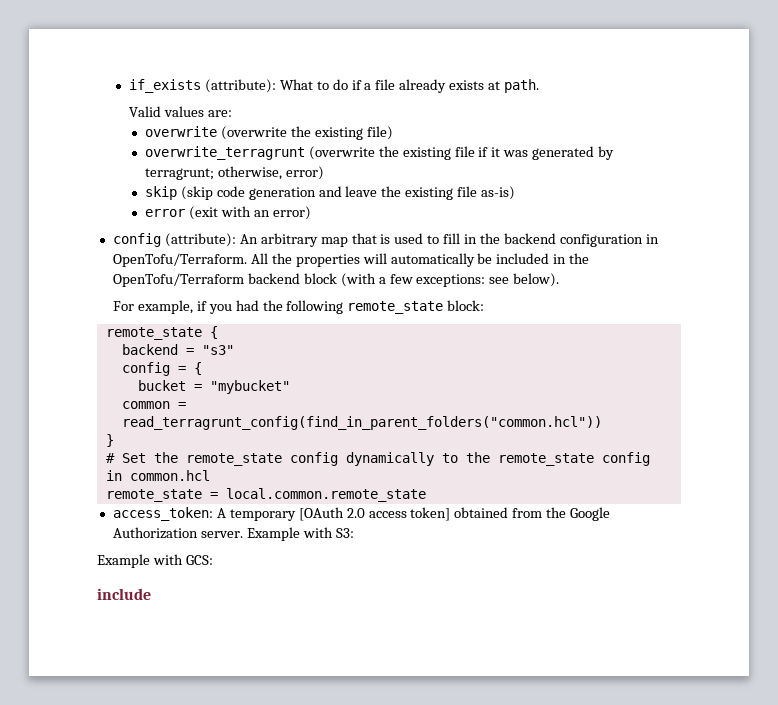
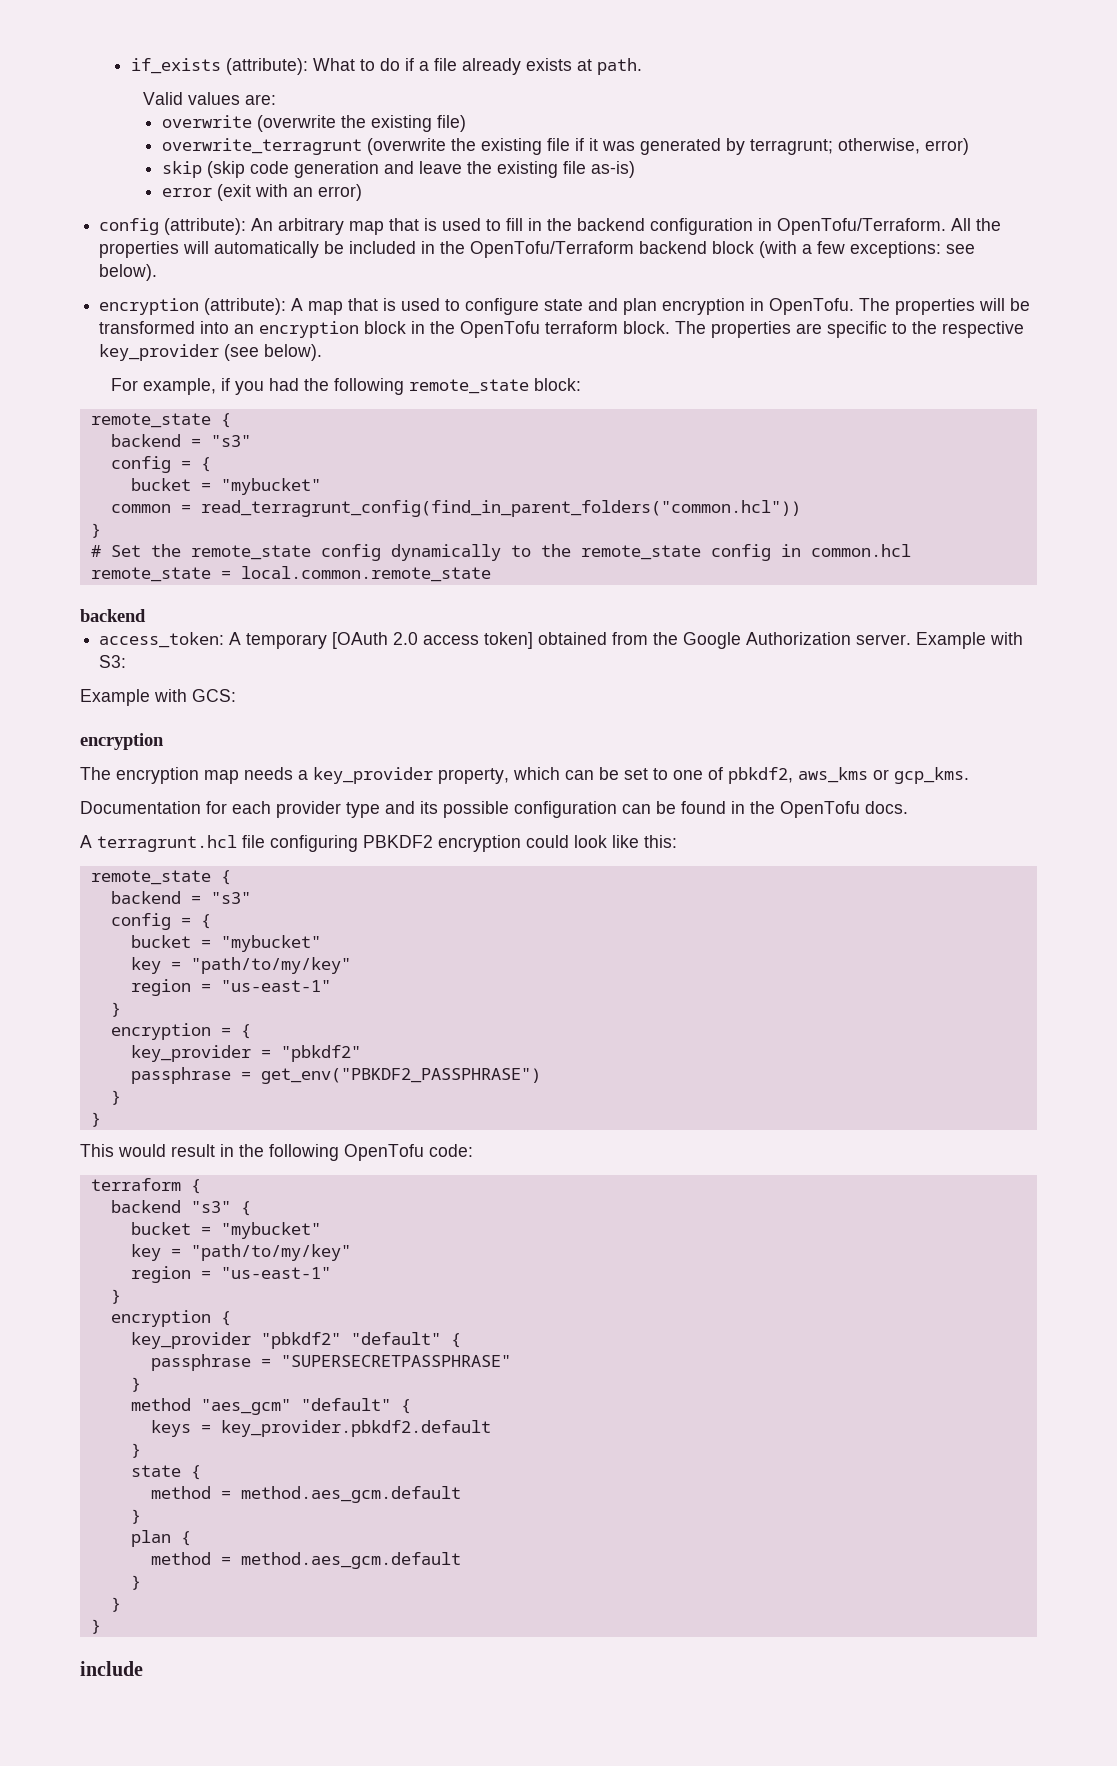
(560, 280) none -> [99,298,1031,315] [99,321,1025,338] [99,344,323,361] // encryption (attribute): A map that is used to configure state and plan encryption in OpenTofu. The properties will be transformed into an encryption block in the OpenTofu terraform block. The properties are specific to the respective key_provider (see below).
(426, 495) none -> [80,609,146,622] // backend
(213, 560) none -> [80,733,164,750] [80,767,969,784] [80,801,908,818] [80,835,677,852] [90,870,231,885] [110,891,251,904] [110,913,211,930] [130,935,321,952] [130,957,351,974] [130,979,331,996] [110,1002,121,1017] [110,1023,251,1040] [130,1045,361,1062] [130,1067,541,1084] [110,1090,121,1105] [90,1112,101,1127] [80,1144,473,1161] [90,1178,201,1194] [110,1200,251,1216] [130,1222,321,1239] [130,1244,351,1261] [130,1266,331,1283] [110,1289,121,1304] [110,1310,231,1327] [130,1332,461,1349] [150,1354,511,1371] [130,1377,141,1392] [130,1398,411,1415] [150,1420,491,1437] [130,1443,141,1458] [130,1465,201,1480] [150,1486,461,1503] [130,1509,141,1524] [130,1530,191,1547] [150,1552,461,1569] [130,1575,141,1590] [110,1597,121,1612] [90,1619,101,1634] // encryption // The encryption map needs a key_provider property, which can be set to one of pbkdf2, aws_kms or gcp_kms. // Documentation for each provider type and its possible configuration can be found in the OpenTofu docs. // A terragrunt.hcl file configuring PBKDF2 encryption could look like this: // remote_state { // backend = "s3" // config = { // bucket = "mybucket" // key = "path/to/my/key" // region = "us-east-1" // } // encryption = { // key_provider = "pbkdf2" // passphrase = get_env("PBKDF2_PASSPHRASE") // } // } // This would result in the following OpenTofu code: // terraform { // backend "s3" { // bucket = "mybucket" // key = "path/to/my/key" // region = "us-east-1" // } // encryption { // key_provider "pbkdf2" "default" { // passphrase = "SUPERSECRETPASSPHRASE" // } // method "aes_gcm" "default" { // keys = key_provider.pbkdf2.default // } // state { // method = method.aes_gcm.default // } // plan { // method = method.aes_gcm.default // } // } // }

